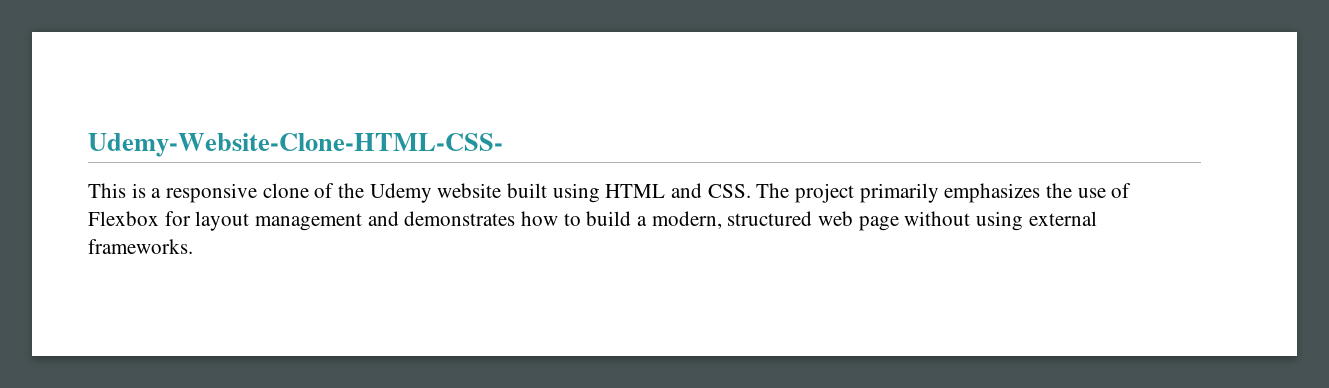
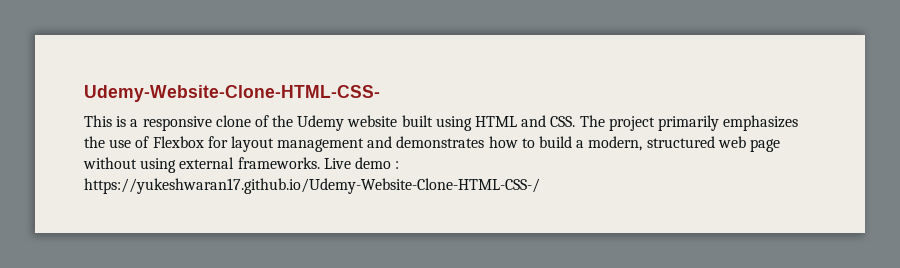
(193, 246) none -> [323,157,400,169] [84,178,540,194] Live demo : https://yukeshwaran17.github.io/Udemy-Website-Clone-HTML-CSS-/

